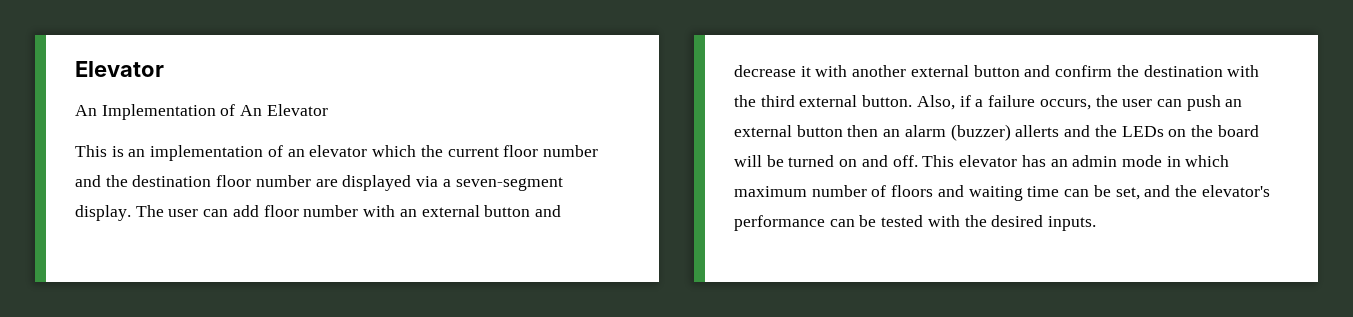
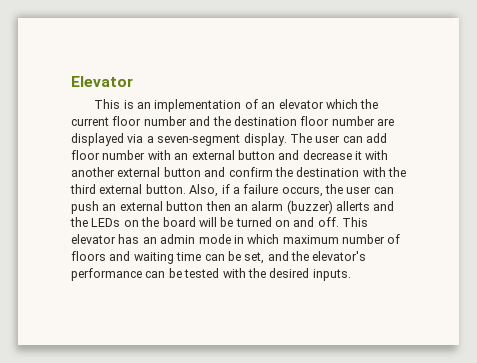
[75,61,164,77] [75,104,328,120] Elevator // An Implementation of An Elevator -> [71,76,133,87] Elevator

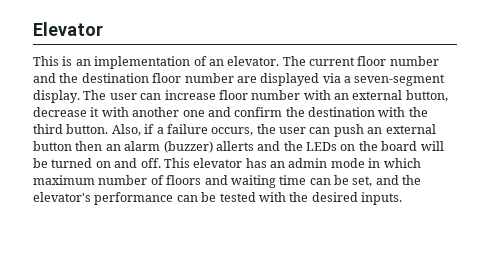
[278,99,379,109] elevator which the -> [227,56,306,66] elevator. The
[366,133,387,143] add -> [164,90,216,100] increase
[237,150,300,160] button and -> [405,90,448,102] button,
[117,167,201,177] external button -> [182,110,205,117] one
[99,184,143,194] external -> (63, 129) none

